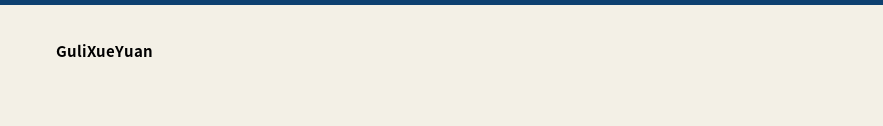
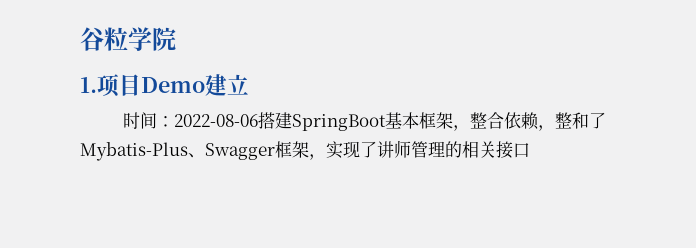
[56,44,153,57] GuliXueYuan -> [80,27,176,51] [80,74,249,97] [122,112,606,131] [80,140,530,161] 谷粒学院 // 1.项目Demo建立 // 时间：2022-08-06搭建SpringBoot基本框架，整合依赖，整和了Mybatis-Plus、Swagger框架，实现了讲师管理的相关接口

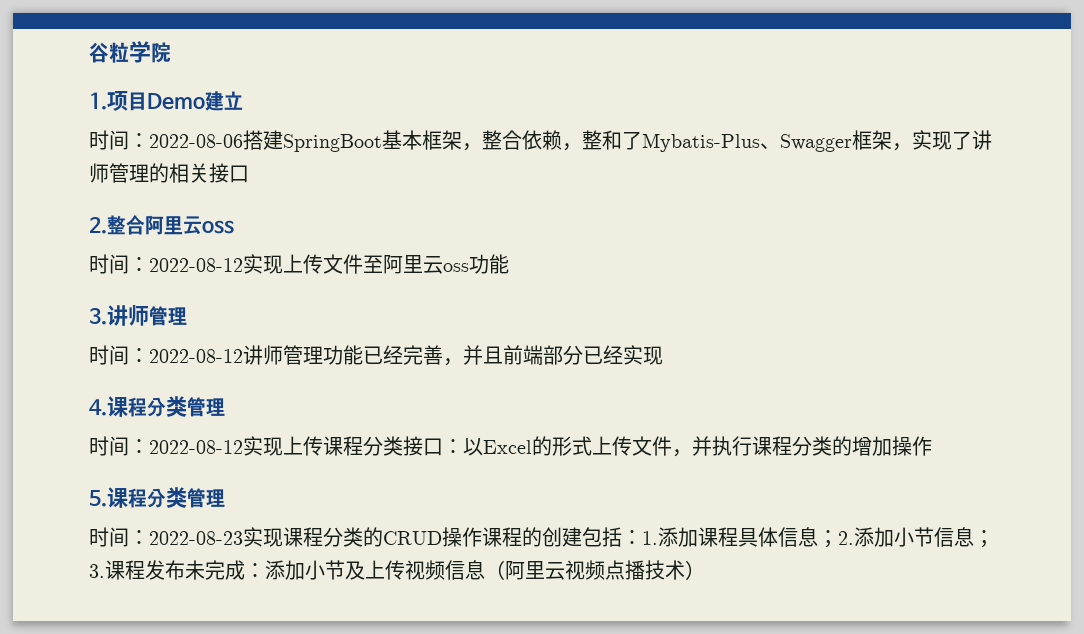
(530, 150) none -> [89,215,234,235] [89,254,509,274] [89,305,187,326] [89,345,663,366] [89,396,225,417] [89,436,932,457] [89,487,225,508] [89,527,994,548] [89,560,705,580] // 2.整合阿里云oss // 时间：2022-08-12实现上传文件至阿里云oss功能 // 3.讲师管理 // 时间：2022-08-12讲师管理功能已经完善，并且前端部分已经实现 // 4.课程分类管理 // 时间：2022-08-12实现上传课程分类接口：以Excel的形式上传文件，并执行课程分类的增加操作 // 5.课程分类管理 // 时间：2022-08-23实现课程分类的CRUD操作课程的创建包括：1.添加课程具体信息；2.添加小节信息；3.课程发布未完成：添加小节及上传视频信息（阿里云视频点播技术）

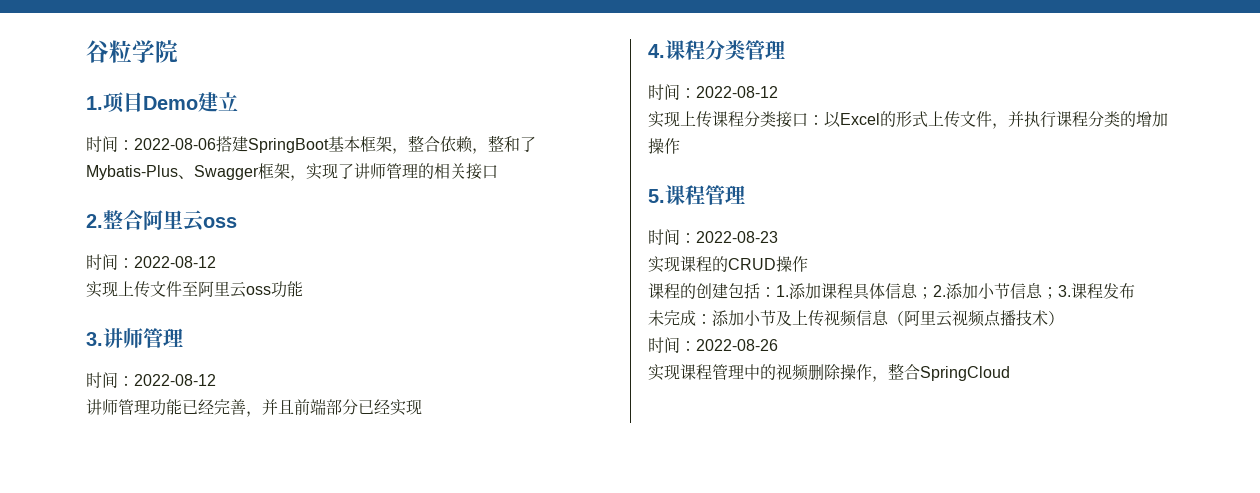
(243, 265) none -> (216, 262) //
(243, 356) none -> (216, 380) //
(243, 447) none -> (778, 92) //
[147,487,187,508] 分类 -> (705, 195) none
[243,527,363,547] 实现课程分类 -> [648,256,712,273] // 实现课程
(482, 537) none -> (808, 264) //
(185, 570) none -> (1135, 291) //
(705, 570) none -> [648,337,778,353] [648,363,1010,382] // 时间：2022-08-26 // 实现课程管理中的视频删除操作，整合SpringCloud

